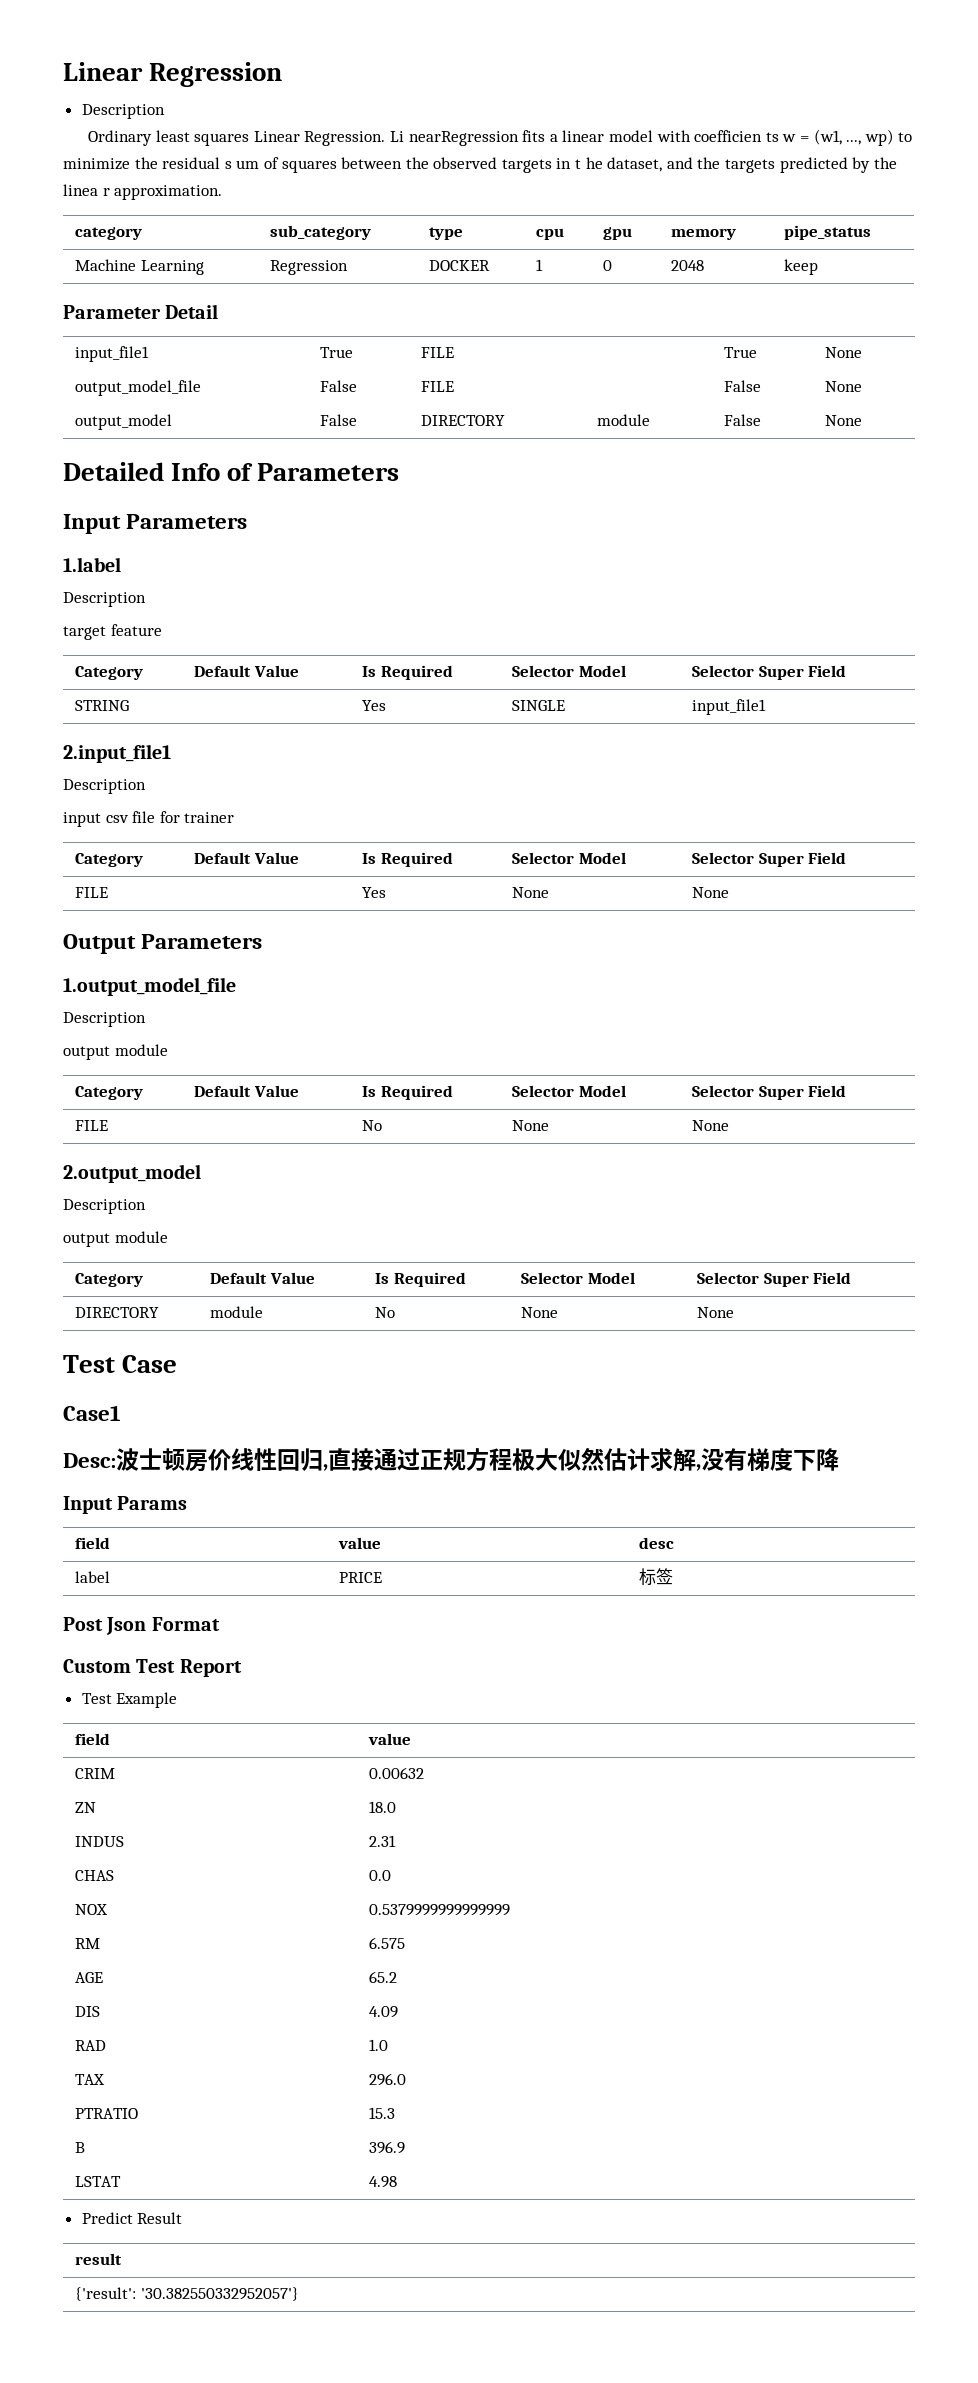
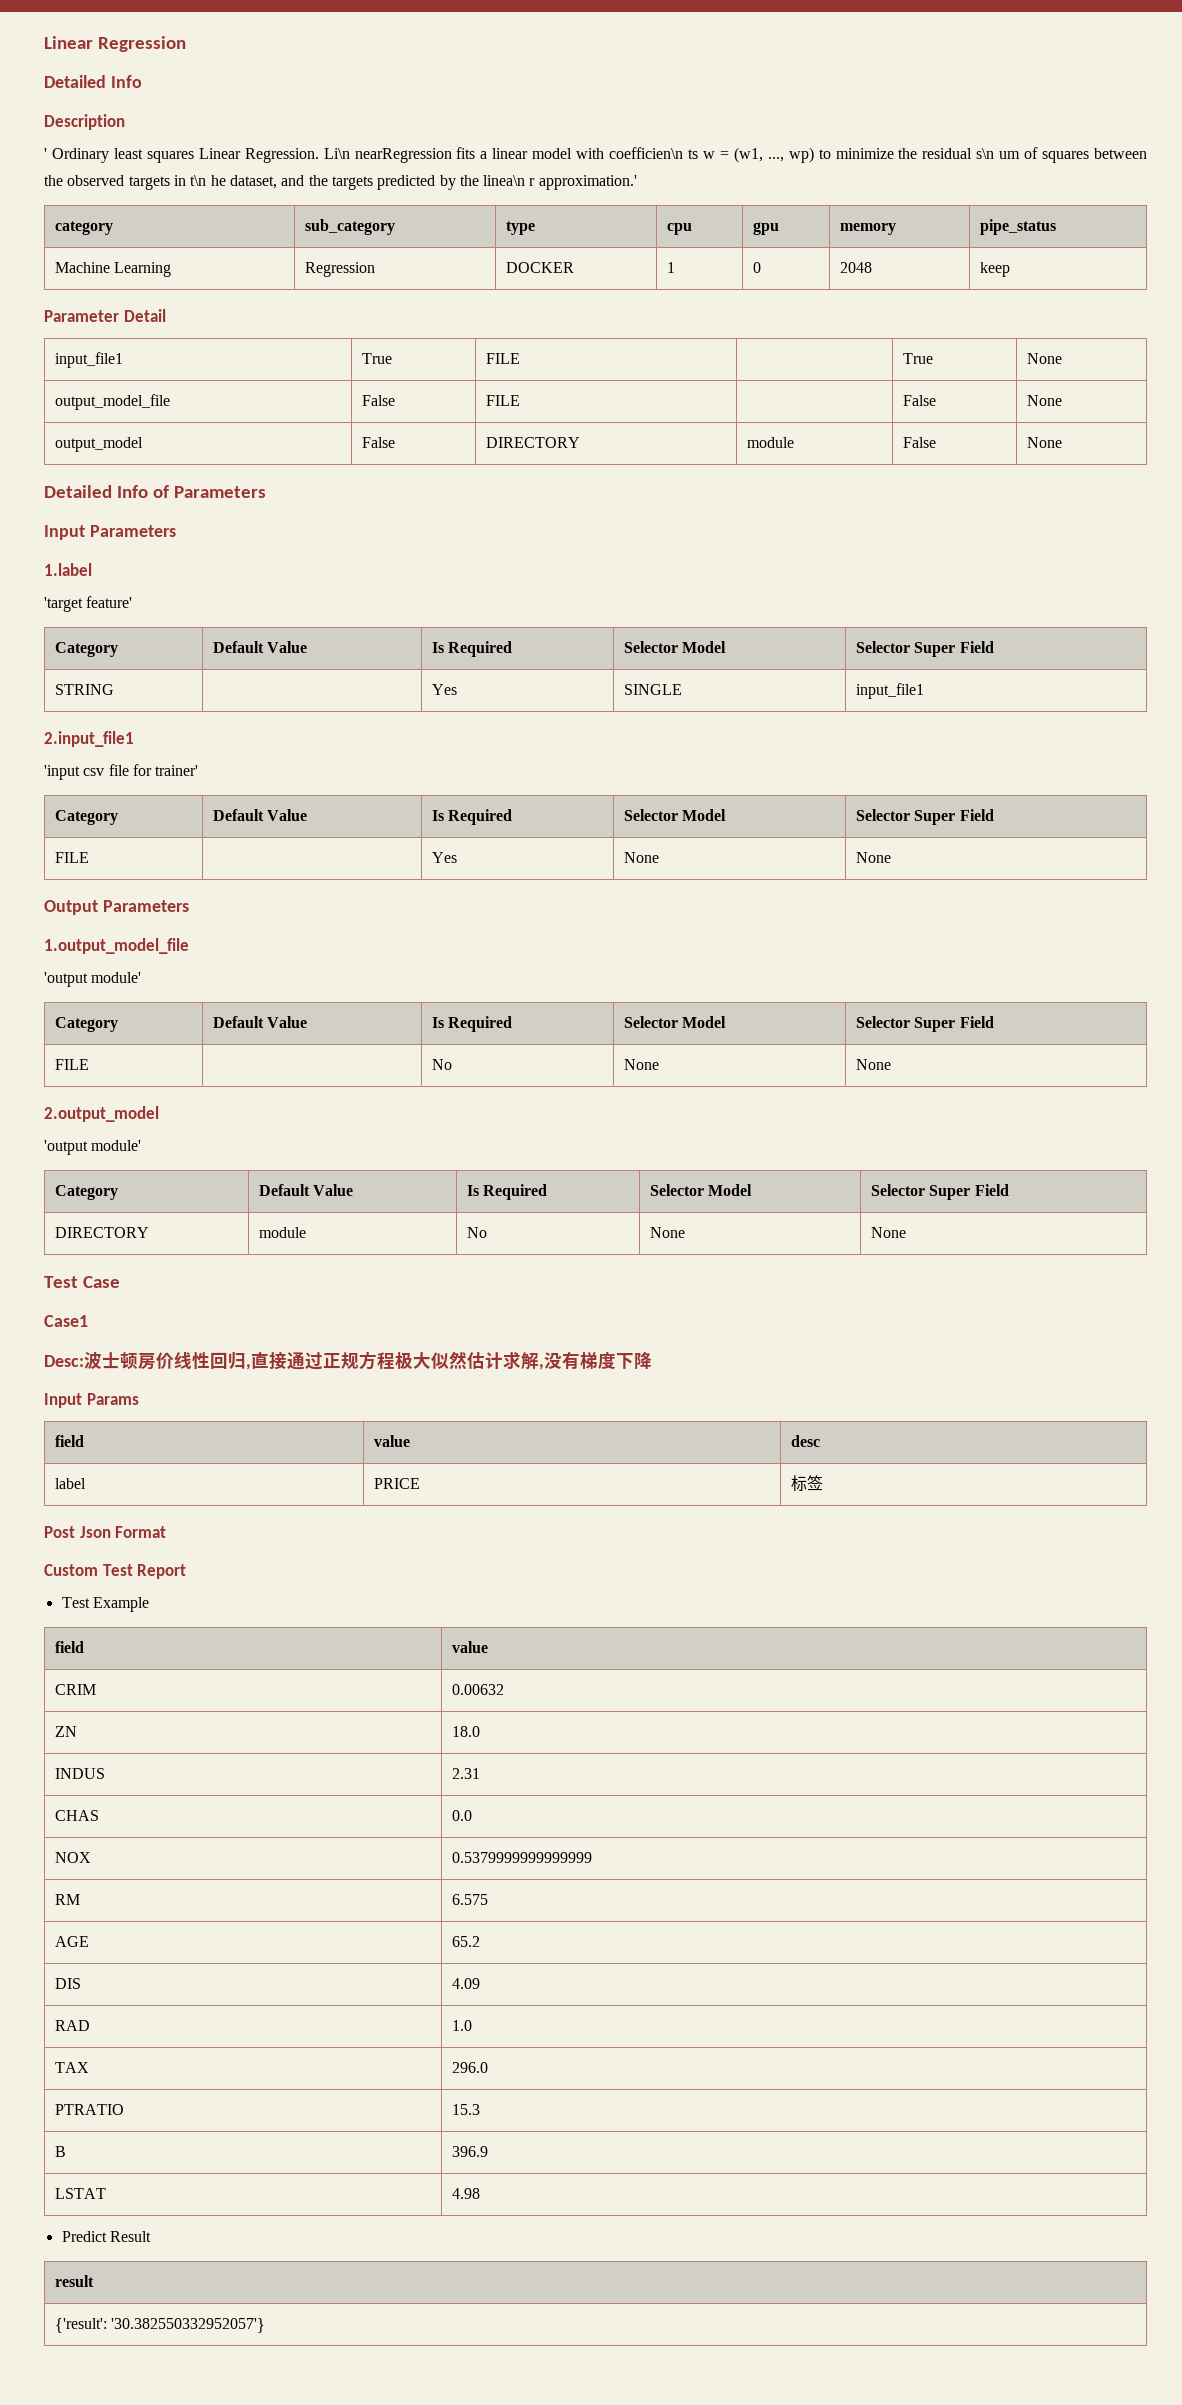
[81,104,165,119] // Description // -> [44,75,142,88] [44,114,125,130] [44,148,47,159] // Detailed Info // Description // '
[390,131,405,142] Li -> [323,148,350,159] Li\n
[694,130,763,142] coefficien -> [609,147,684,159] coefficien\n
[224,161,232,169] s -> [976,148,995,159] s\n
[575,159,582,169] t -> [190,175,207,186] t\n
[63,184,223,200] linea r approximation. -> [483,175,637,190] linea\n r approximation.'
[63,592,146,607] [63,624,162,640] Description // target feature -> [44,596,133,612] 'target feature'
[63,779,146,794] [63,812,101,827] Description // input -> [44,765,80,780] 'input
[184,812,235,823] trainer -> [155,765,199,776] trainer'
[63,1012,146,1027] [63,1044,168,1060] Description // output module -> [44,972,142,987] 'output module'
[63,1199,146,1214] [63,1231,168,1247] Description // output module -> [44,1140,142,1155] 'output module'

